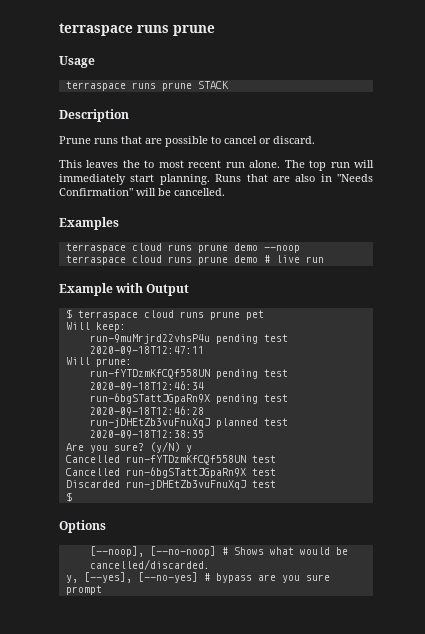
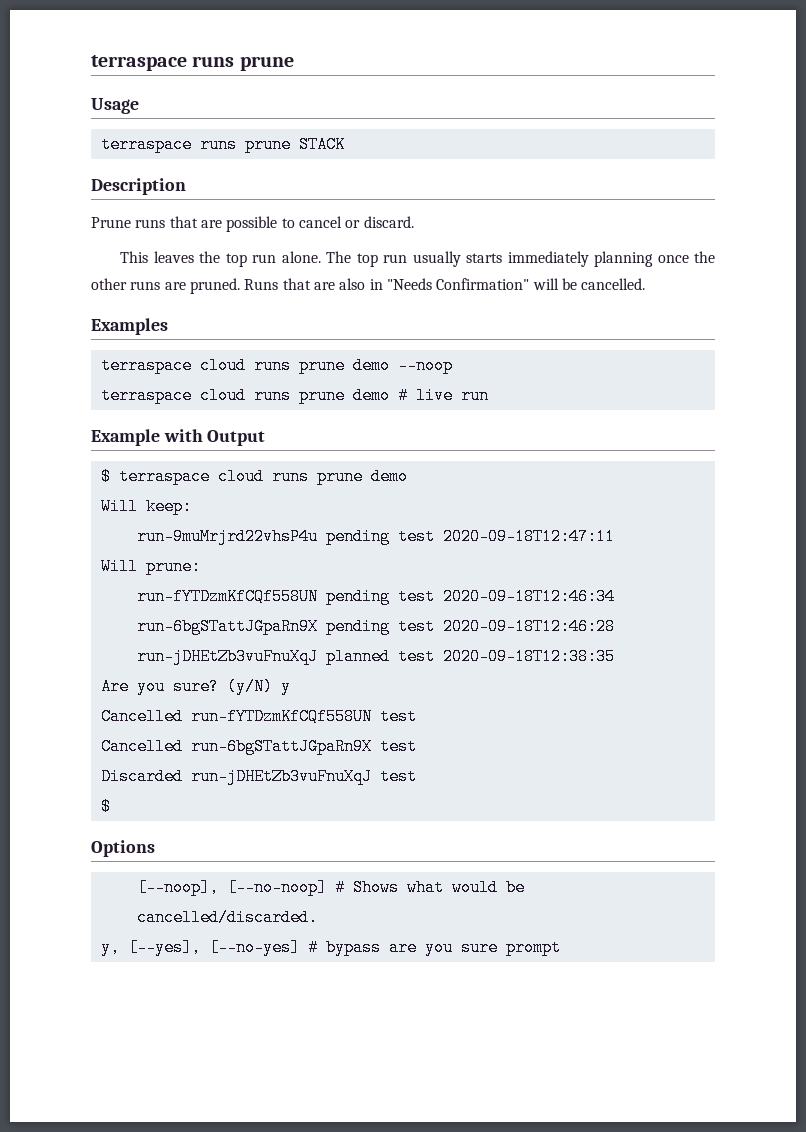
[144,160,222,168] to most recent -> [225,253,247,267] top
[354,160,374,168] [59,174,210,185] will immediately start planning. -> [412,251,715,267] [91,278,240,294] usually starts immediately planning once the other runs are pruned.
[245,310,264,320] pet -> [370,468,408,485] demo

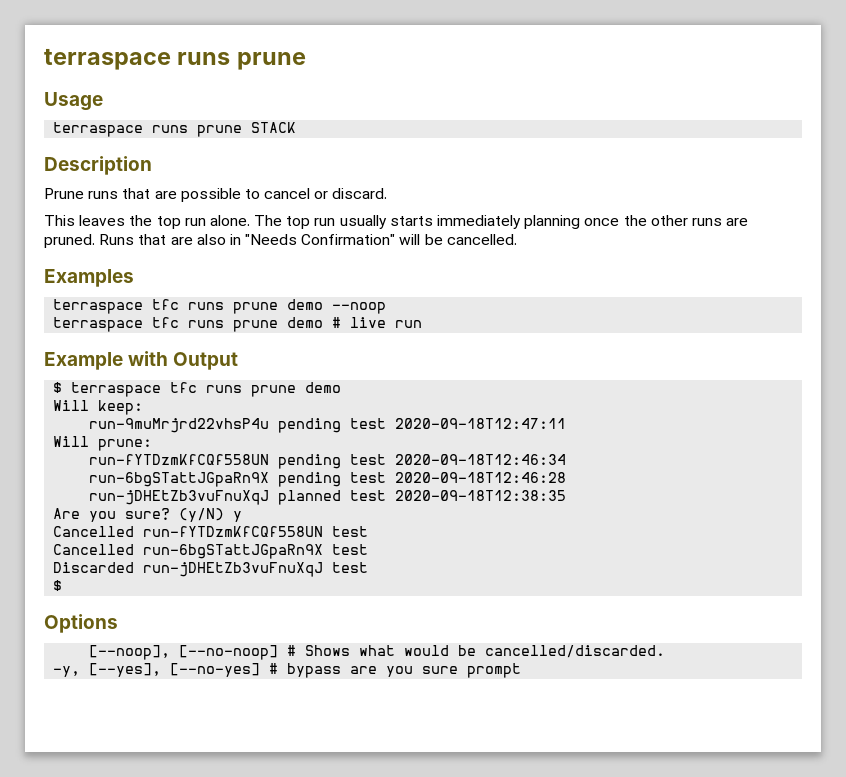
[199,357,246,374] cloud -> [152,299,180,310] tfc
[199,387,246,404] cloud -> [152,317,180,328] tfc
[217,468,264,485] cloud -> [170,382,198,393] tfc
[100,939,120,956] y, -> [53,666,81,677] -y,

